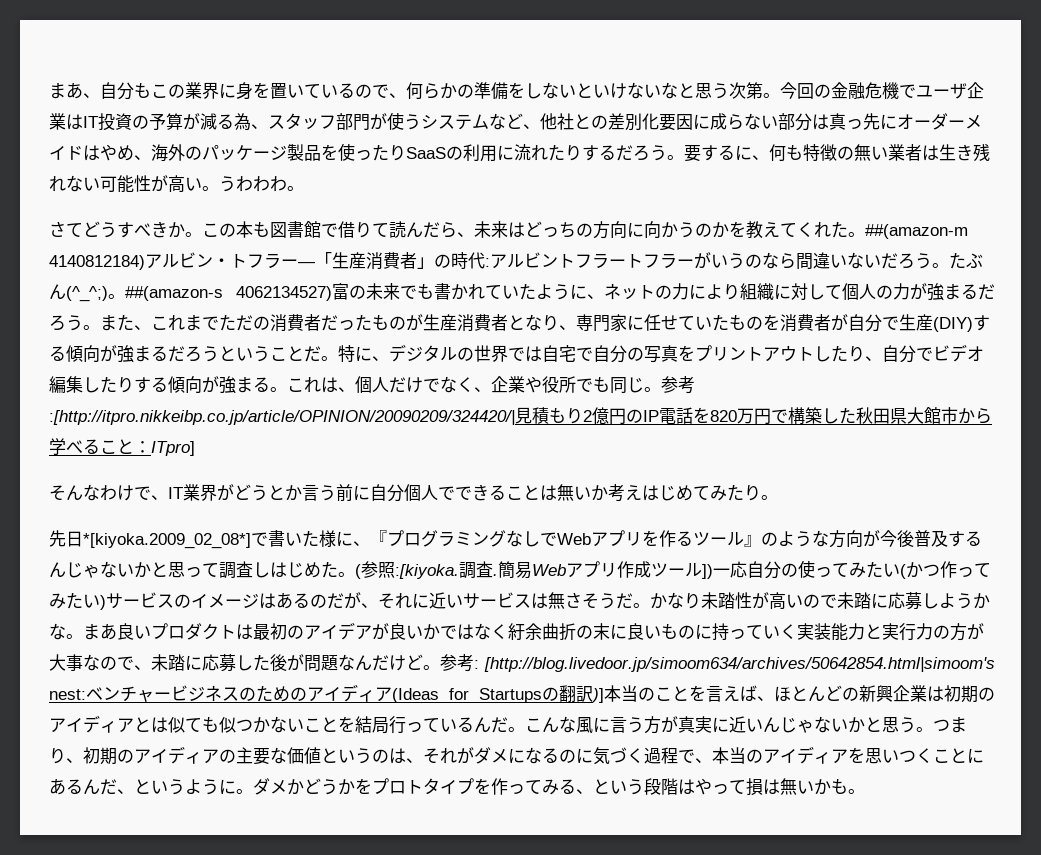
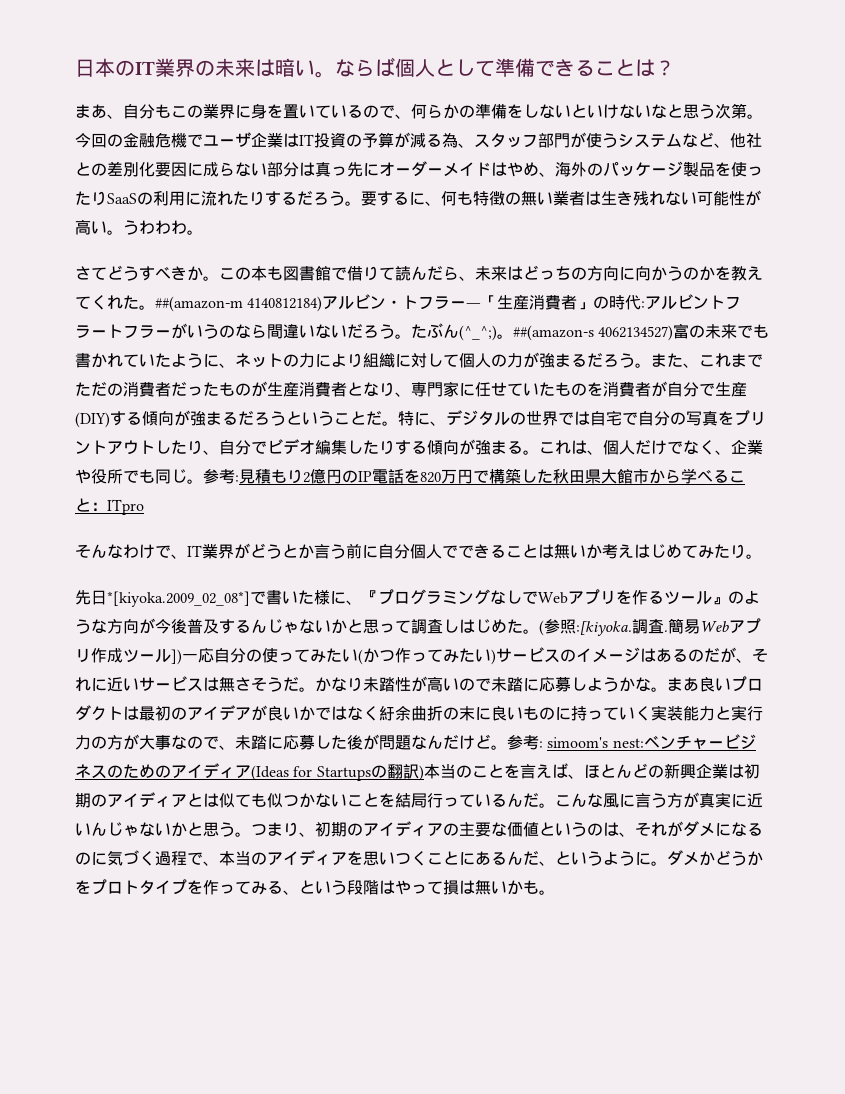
(49, 91) none -> [75,57,675,78] 日本のIT業界の未来は暗い。ならば個人として準備できることは？ //
[49,410,515,425] :[http://itpro.nikkeibp.co.jp/article/OPINION/20090209/324420/| -> [235,475,239,482] :
[151,441,195,456] ITpro] -> [107,499,144,515] ITpro
[484,657,995,672] [http://blog.livedoor.jp/simoom634/archives/50642854.html|simoom's -> [547,737,609,748] simoom's
[591,688,604,703] )] -> [418,765,424,781] )

